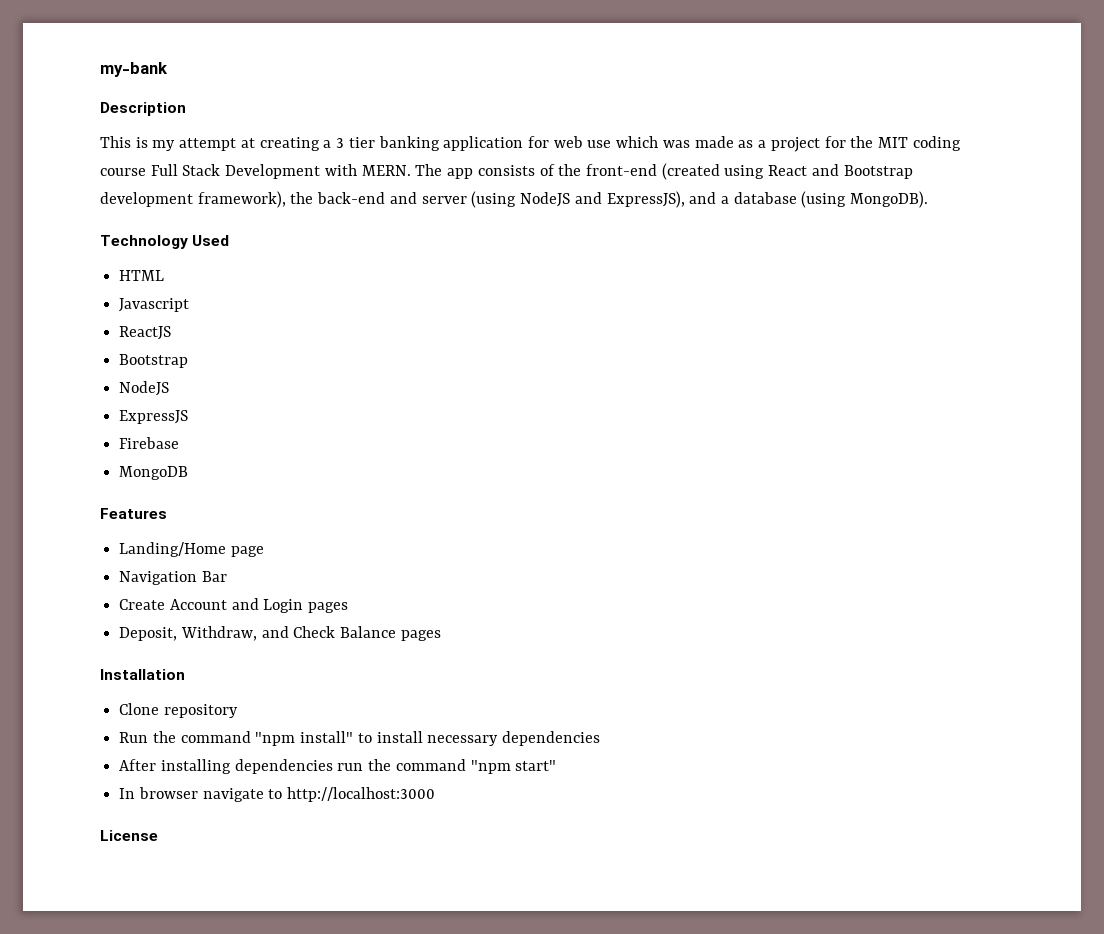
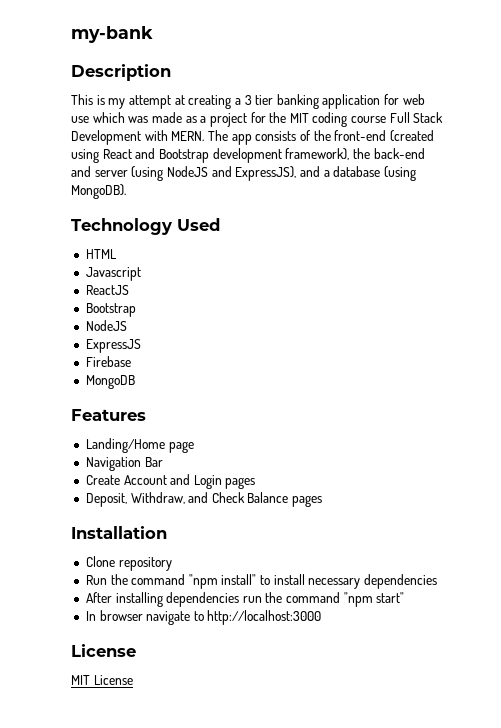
(158, 835) none -> [71,675,133,685] // MIT License

